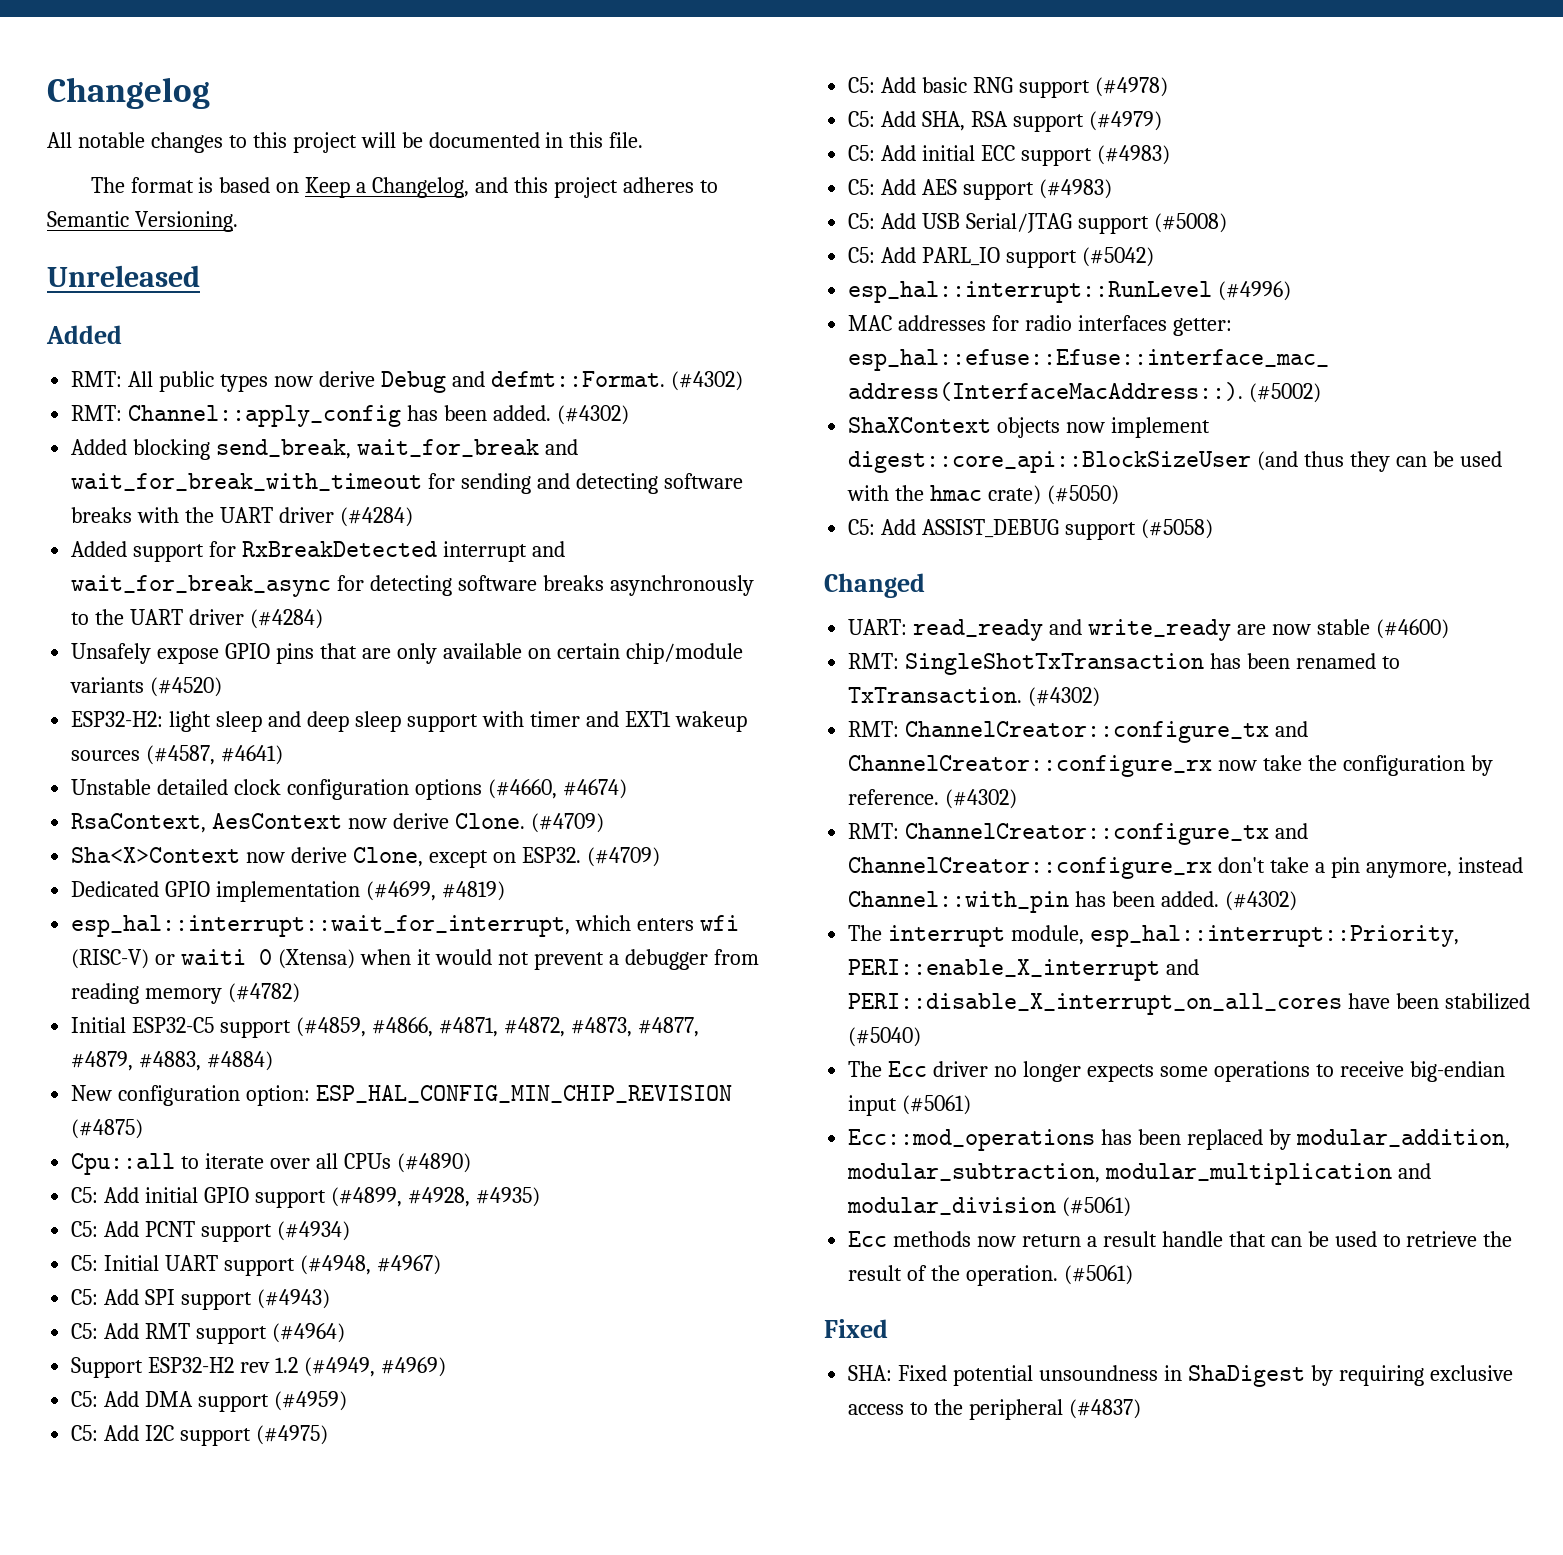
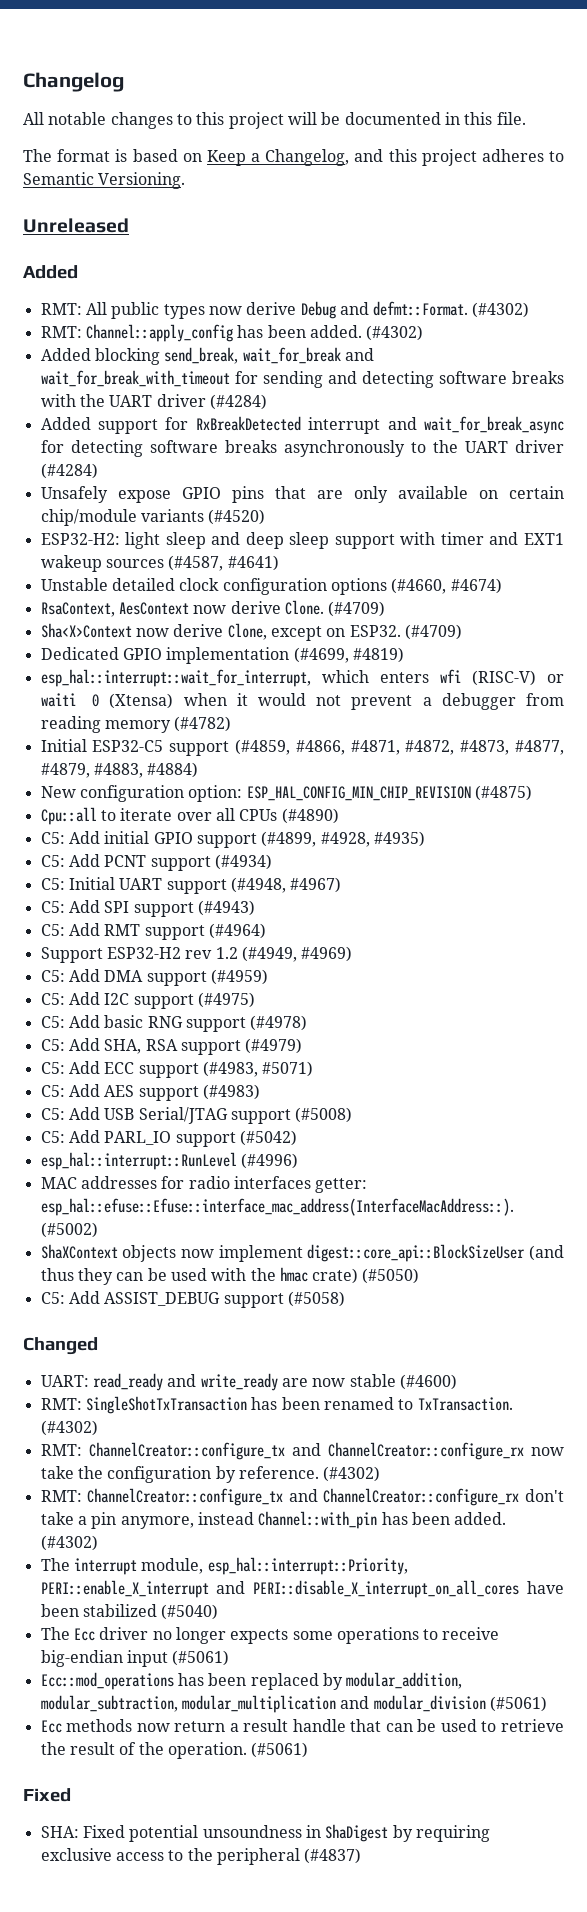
[922,145,976,161] initial -> (100, 1067) none
[1096,145,1170,165] (#4983) -> [202,1061,314,1077] (#4983, #5071)

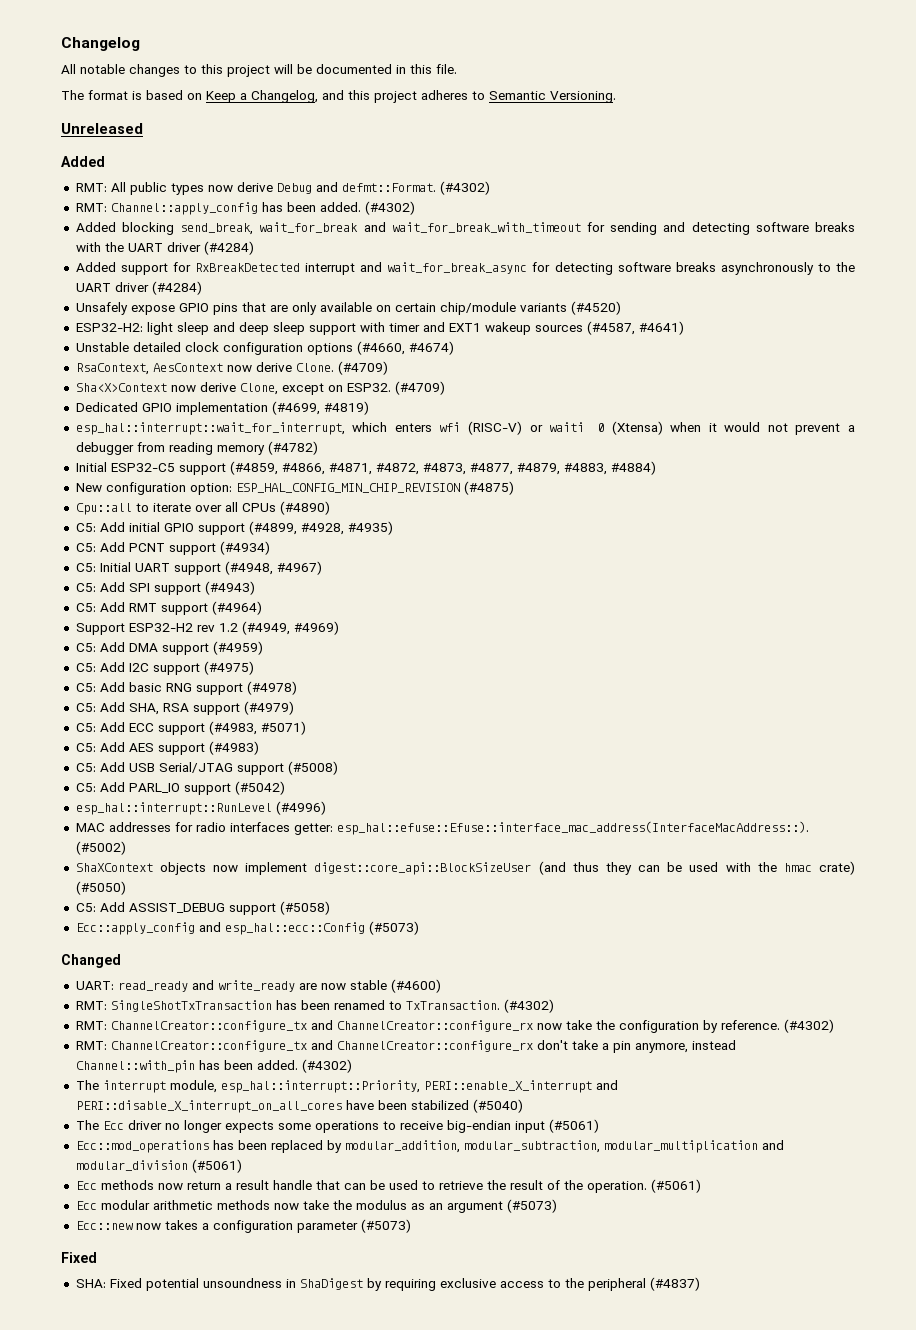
(345, 1299) none -> [75,921,419,935] // Ecc::apply_config and esp_hal::ecc::Config (#5073)
(309, 1750) none -> [75,1199,557,1213] [75,1219,411,1233] // Ecc modular arithmetic methods now take the modulus as an argument (#5073) // Ecc::new now takes a configuration parameter (#5073)

